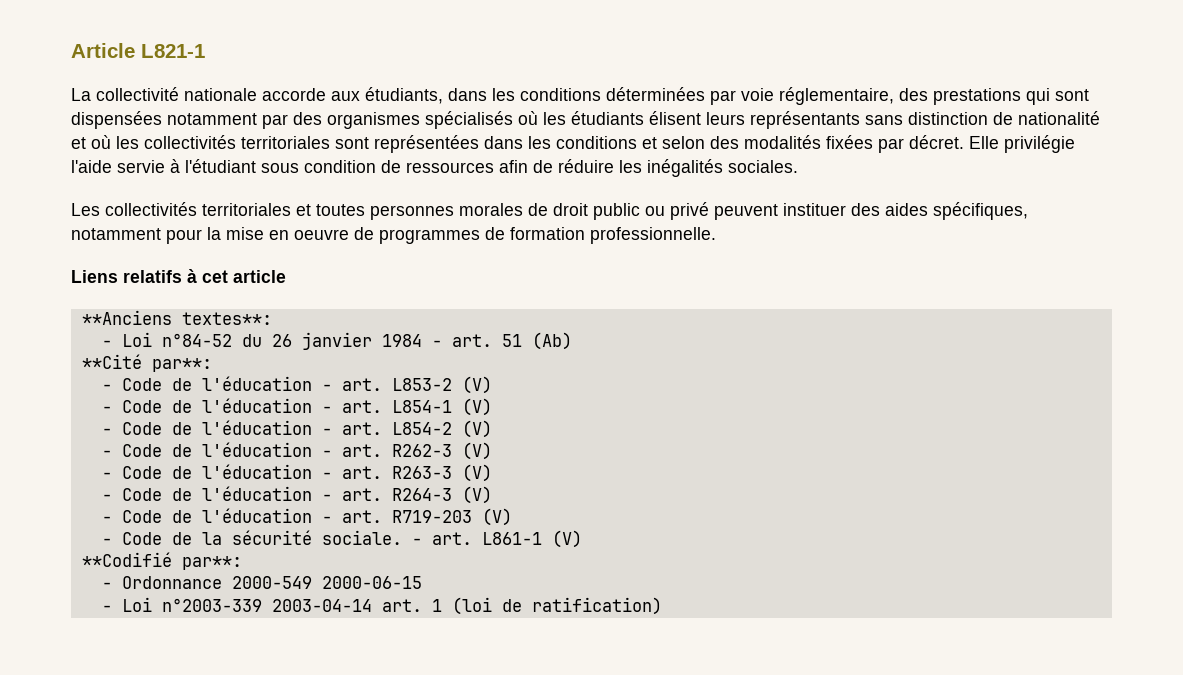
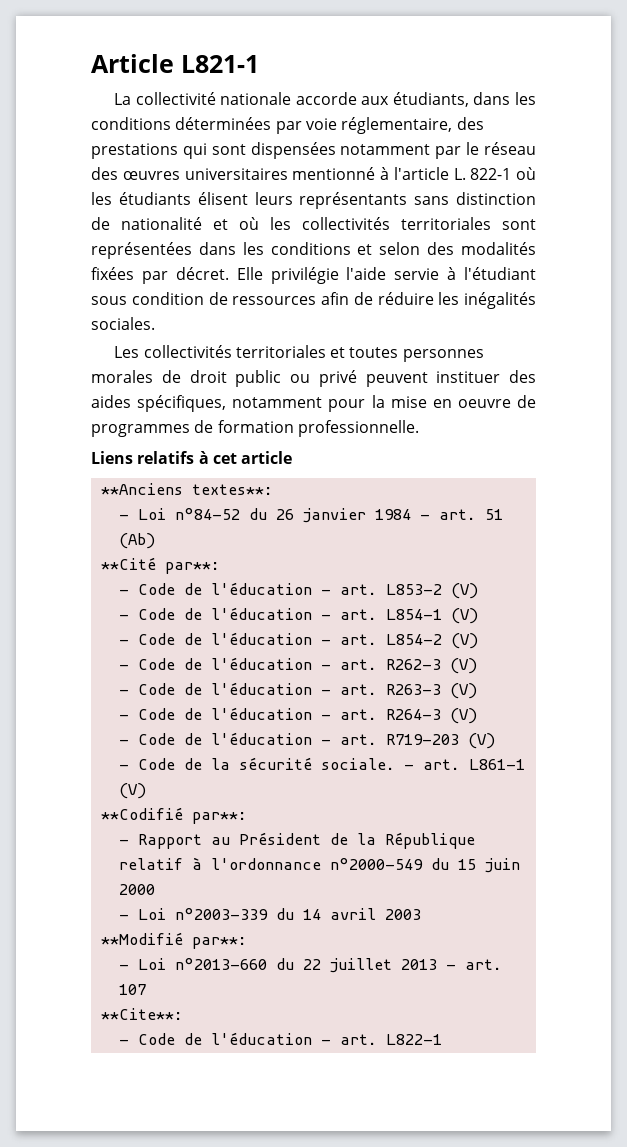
[293,111,513,129] des organismes spécialisés -> [466,142,536,155] [91,167,512,180] le réseau des œuvres universitaires mentionné à l'article L. 822-1
[121,576,422,589] [101,597,662,615] Ordonnance 2000-549 2000-06-15 // - Loi n°2003-339 2003-04-14 art. 1 (loi de ratification) -> [137,832,475,849] [118,857,520,873] [118,884,155,895] [118,908,421,920] [100,932,247,949] [118,958,502,973] [118,984,146,995] [100,1008,183,1020] [118,1032,442,1045] Rapport au Président de la République relatif à l'ordonnance n°2000-549 du 15 juin 2000 // - Loi n°2003-339 du 14 avril 2003 // **Modifié par**: // - Loi n°2013-660 du 22 juillet 2013 - art. 107 // **Cite**: // - Code de l'éducation - art. L822-1

